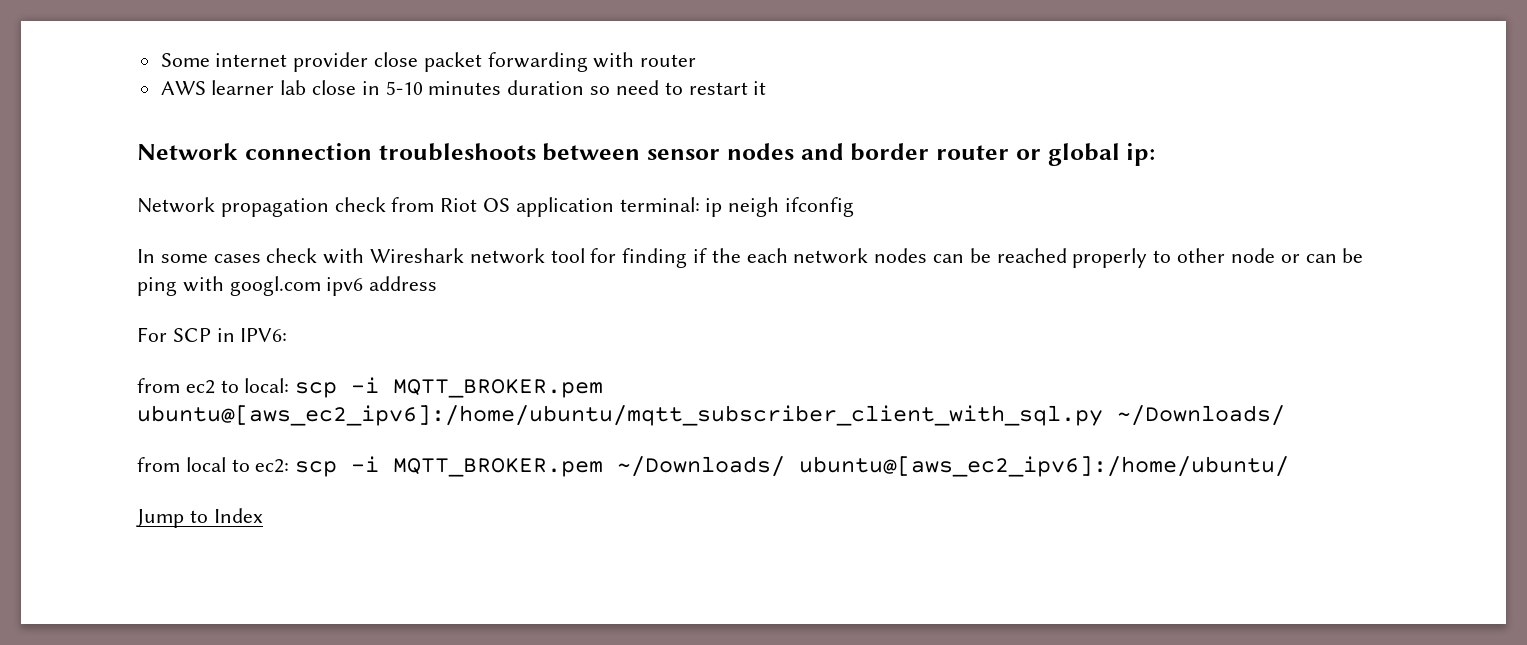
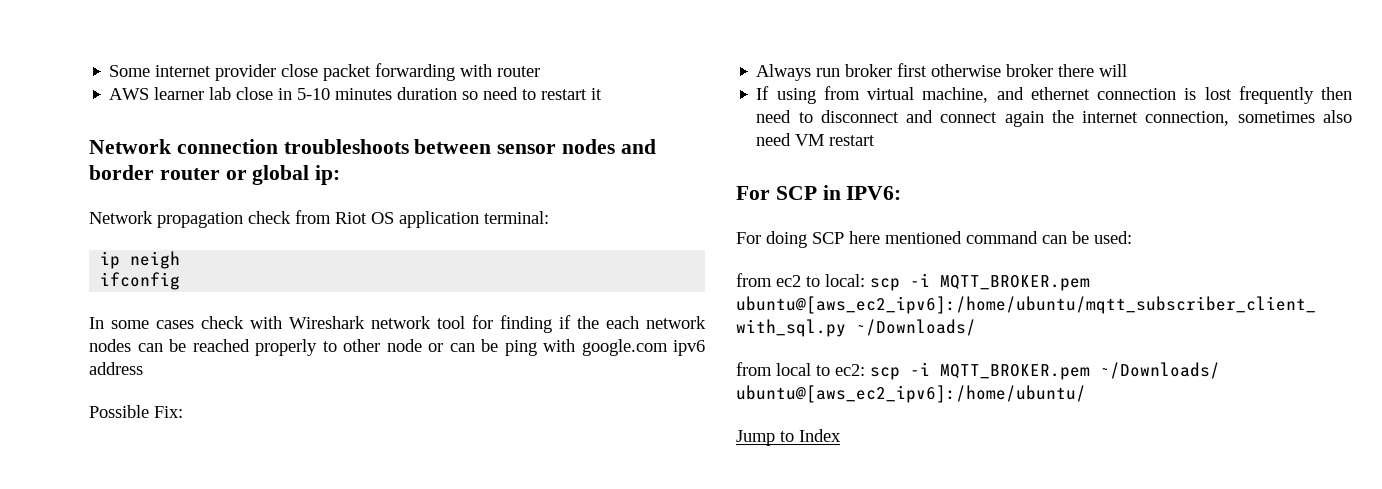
(700, 204) none -> (549, 217) //
(780, 207) none -> (181, 260) //
[229,276,321,296] googl.com -> [581,339,668,356] google.com
[137,327,288,342] For SCP in IPV6: -> [89,405,183,418] [756,63,1128,81] [756,86,1352,104] [756,110,1352,127] [756,133,876,146] [736,185,902,200] [736,231,1132,248] Possible Fix: // Always run broker first otherwise broker there will // If using from virtual machine, and ethernet connection is lost frequently then need to disconnect and connect again the internet connection, sometimes also need VM restart // For SCP in IPV6: // For doing SCP here mentioned command can be used:

